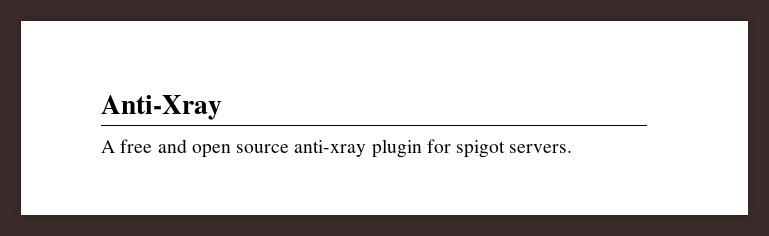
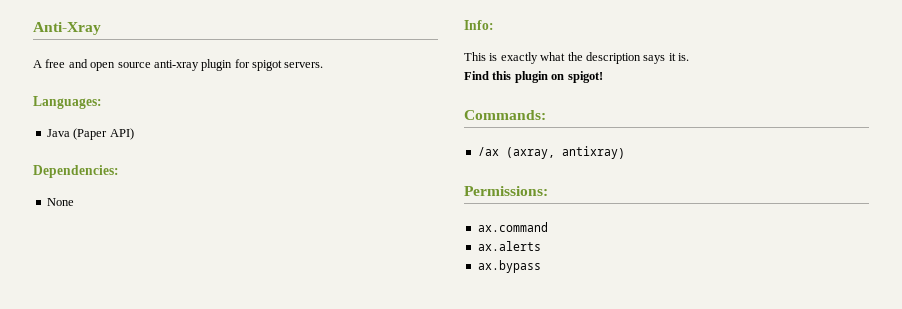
(573, 148) none -> [33,96,102,109] [46,128,134,140] [33,165,119,178] [46,198,74,206] [464,20,494,30] [464,52,689,64] [464,71,603,83] [464,110,546,120] [477,146,625,159] [464,186,548,196] [477,222,548,232] [477,241,541,251] [477,260,541,273] // Languages: // Java (Paper API) // Dependencies: // None // Info: // This is exactly what the description says it is. // Find this plugin on spigot! // Commands: // /ax (axray, antixray) // Permissions: // ax.command // ax.alerts // ax.bypass

